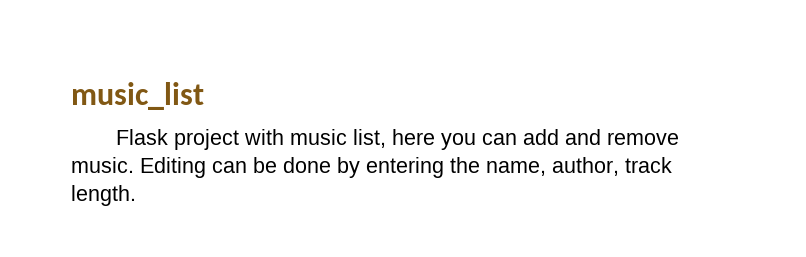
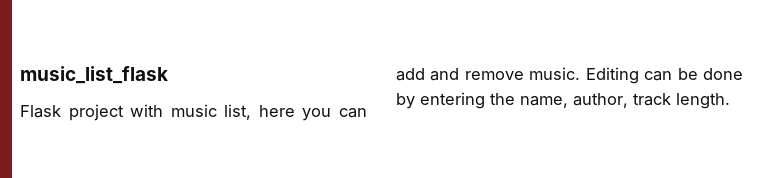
[71,82,204,110] music_list -> [20,66,168,84] music_list_flask

